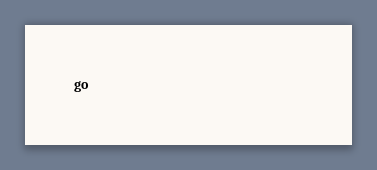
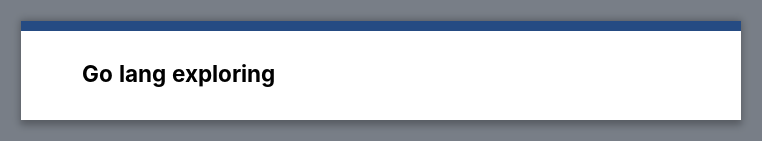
[74,81,89,92] go -> [82,64,276,87] Go lang exploring

